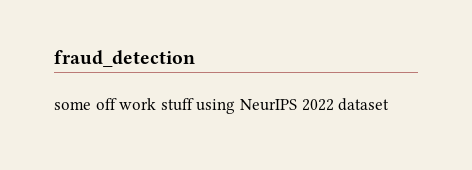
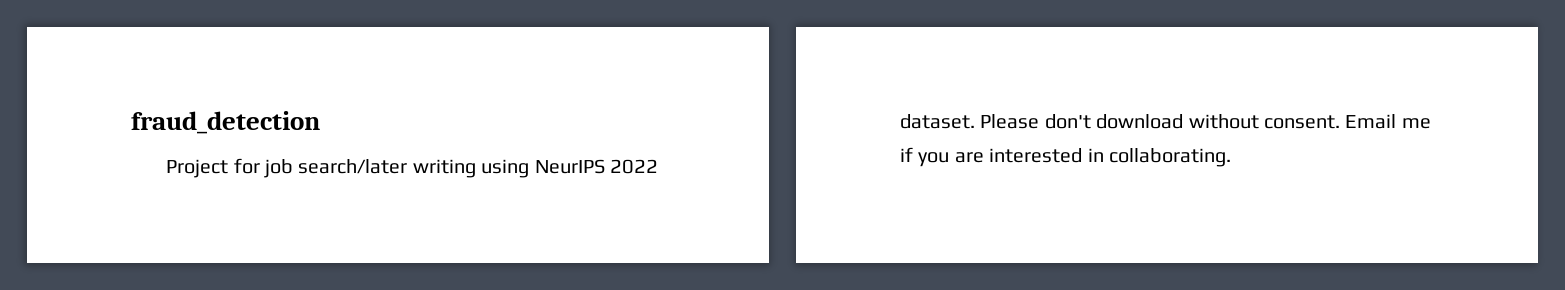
[54,98,390,114] some off work stuff using NeurIPS 2022 dataset -> [166,158,659,178] [900,114,1431,129] [900,147,1231,167] Project for job search/later writing using NeurIPS 2022 dataset. Please don't download without consent. Email me if you are interested in collaborating.

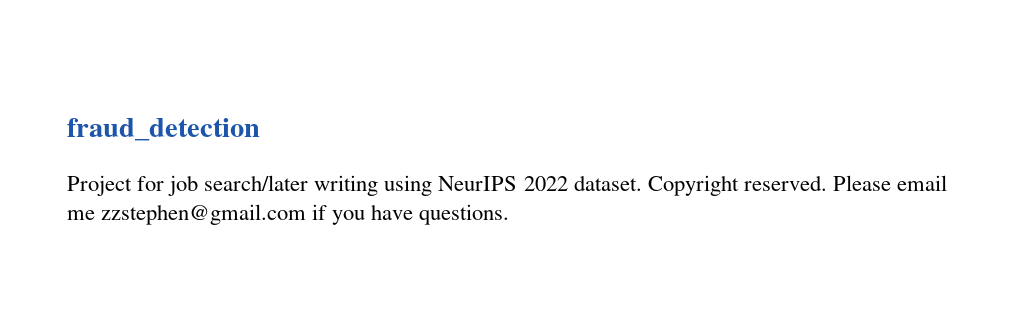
[980,114,1431,129] [900,147,1231,167] Please don't download without consent. Email me if you are interested in collaborating. -> [647,175,947,196] [67,204,510,225] Copyright reserved. Please email me zzstephen@gmail.com if you have questions.

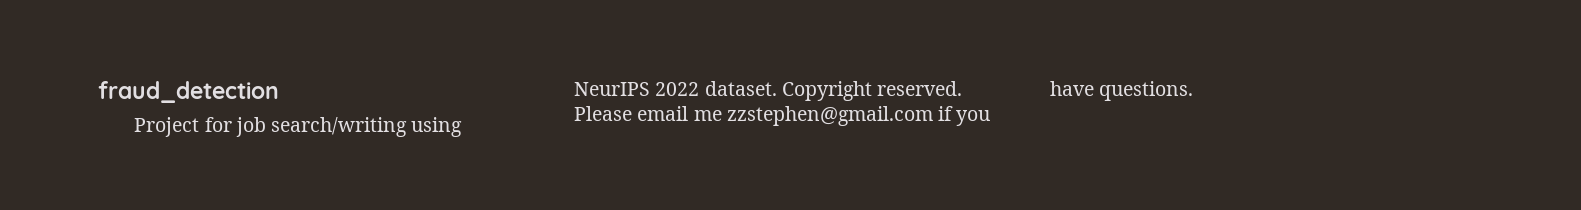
[204,175,379,196] search/later writing -> [271,117,408,137] search/writing

